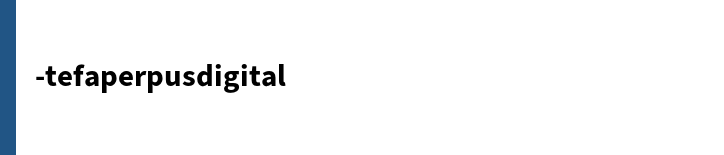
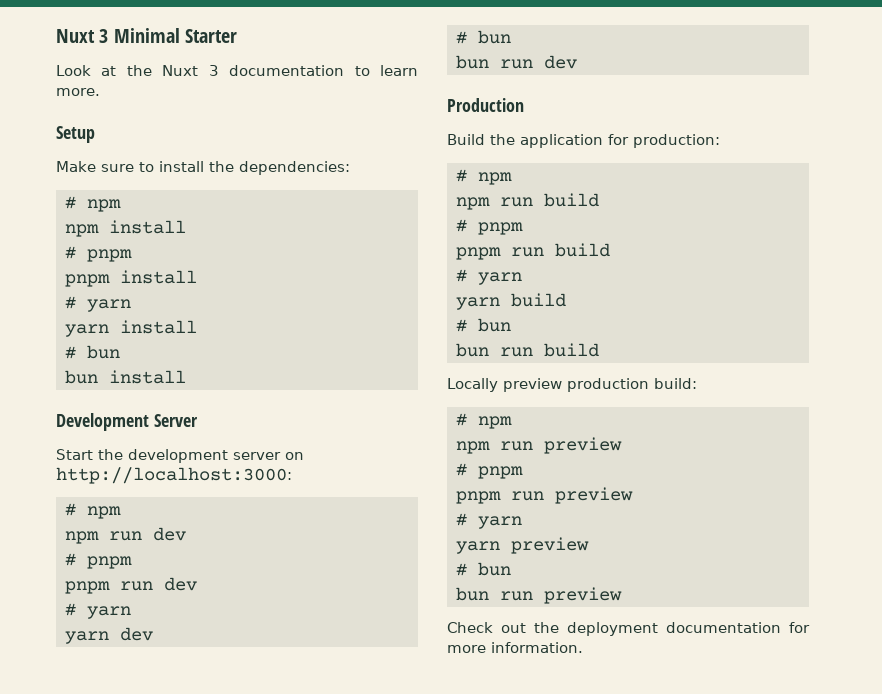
[35,64,286,93] -tefaperpusdigital -> [56,28,237,43] [56,65,418,76] [56,88,100,96] [56,126,95,143] [56,161,350,175] [65,196,121,212] [65,220,186,237] [65,246,132,262] [65,270,197,287] [65,296,131,312] [65,320,197,337] [65,345,120,359] [65,370,186,384] [56,413,198,431] [56,449,304,463] [56,467,292,484] [65,503,121,519] [65,527,186,544] [65,553,132,569] [65,577,197,594] [65,603,131,619] [65,627,153,644] [456,30,511,44] [456,55,577,69] [447,98,524,112] [447,134,720,148] [456,169,512,185] [456,193,599,210] [456,219,523,235] [456,243,610,260] [456,269,522,285] [456,293,566,310] [456,318,511,332] [456,343,599,357] [447,378,697,392] [456,413,512,429] [456,437,622,454] [456,463,523,479] [456,487,633,504] [456,513,522,529] [456,537,589,554] [456,562,511,576] [456,587,622,604] [447,622,810,636] [447,642,583,653] Nuxt 3 Minimal Starter // Look at the Nuxt 3 documentation to learn more. // Setup // Make sure to install the dependencies: // # npm // npm install // # pnpm // pnpm install // # yarn // yarn install // # bun // bun install // Development Server // Start the development server on http://localhost:3000: // # npm // npm run dev // # pnpm // pnpm run dev // # yarn // yarn dev // # bun // bun run dev // Production // Build the application for production: // # npm // npm run build // # pnpm // pnpm run build // # yarn // yarn build // # bun // bun run build // Locally preview production build: // # npm // npm run preview // # pnpm // pnpm run preview // # yarn // yarn preview // # bun // bun run preview // Check out the deployment documentation for more information.

